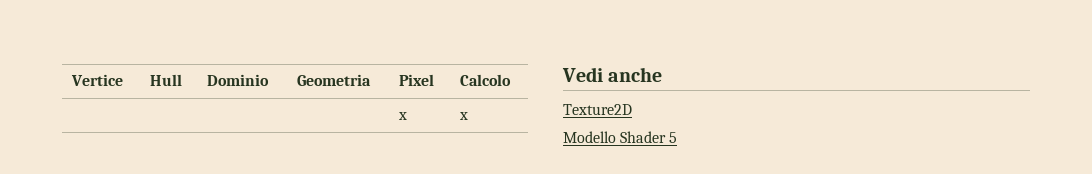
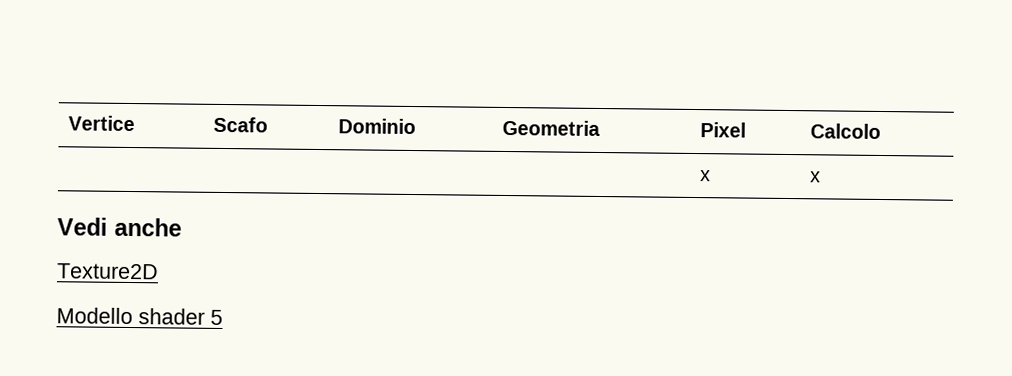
[149,74,182,86] Hull -> [212,116,268,133] Scafo
[620,131,667,143] Shader -> [138,308,205,325] shader

